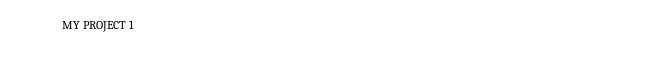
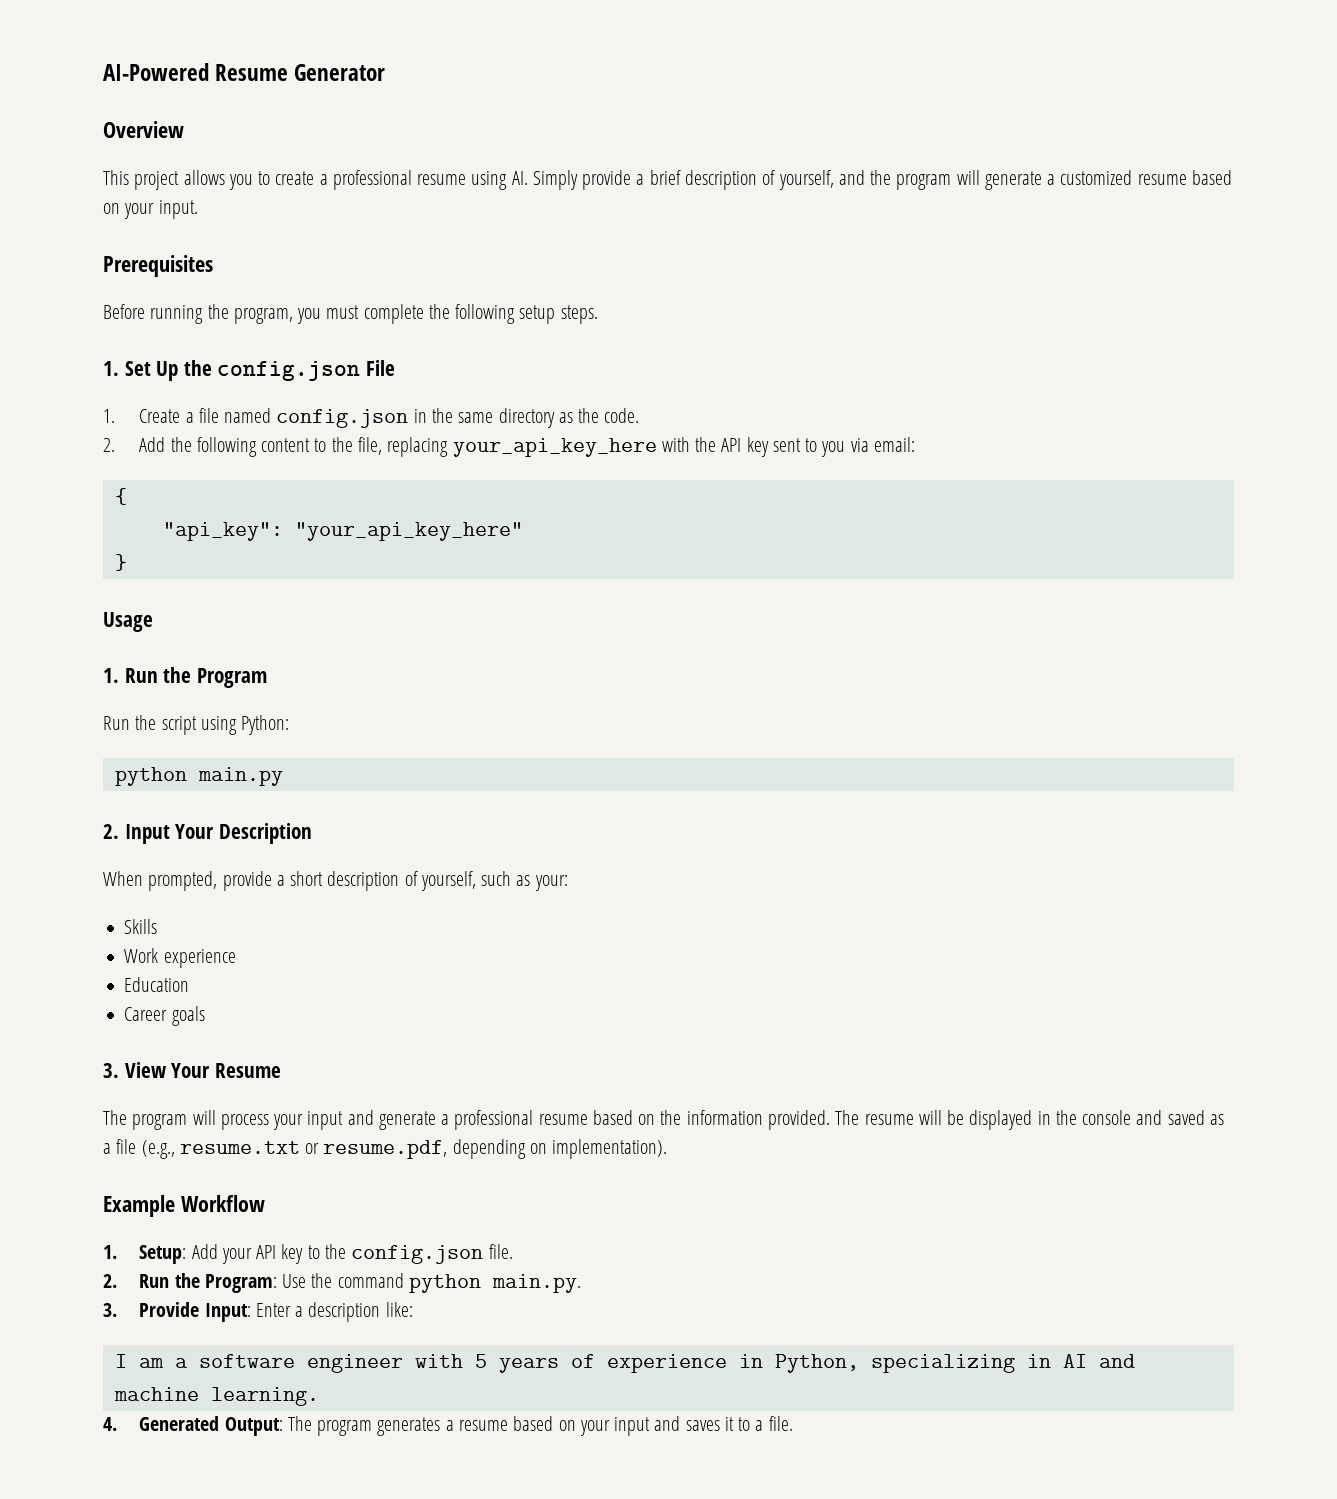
[62,20,135,32] MY PROJECT 1 -> [103,63,386,81] [103,121,184,138] [103,170,1232,190] [103,200,198,219] [103,255,213,277] [103,304,598,324] [103,360,395,381] [103,408,640,428] [103,437,915,457] [114,488,127,505] [162,522,523,541] [114,554,127,571] [103,612,153,632] [103,667,267,688] [103,715,290,735] [114,767,283,786] [103,823,312,844] [103,871,568,891] [124,919,158,934] [124,948,236,968] [124,977,190,992] [124,1006,205,1026] [103,1062,281,1078] [103,1110,1224,1130] [103,1139,668,1159] [103,1195,265,1217] [103,1244,513,1264] [103,1273,581,1293] [103,1302,413,1322] [114,1354,1135,1373] [113,1387,319,1406] [103,1416,793,1436] AI-Powered Resume Generator // Overview // This project allows you to create a professional resume using AI. Simply provide a brief description of yourself, and the program will generate a customized resume based on your input. // Prerequisites // Before running the program, you must complete the following setup steps. // 1. Set Up the config.json File // 1. Create a file named config.json in the same directory as the code. // 2. Add the following content to the file, replacing your_api_key_here with the API key sent to you via email: // { // "api_key": "your_api_key_here" // } // Usage // 1. Run the Program // Run the script using Python: // python main.py // 2. Input Your Description // When prompted, provide a short description of yourself, such as your: // Skills // Work experience // Education // Career goals // 3. View Your Resume // The program will process your input and generate a professional resume based on the information provided. The resume will be displayed in the console and saved as a file (e.g., resume.txt or resume.pdf, depending on implementation). // Example Workflow // 1. Setup: Add your API key to the config.json file. // 2. Run the Program: Use the command python main.py. // 3. Provide Input: Enter a description like: // I am a software engineer with 5 years of experience in Python, specializing in AI and machine learning. // 4. Generated Output: The program generates a resume based on your input and saves it to a file.

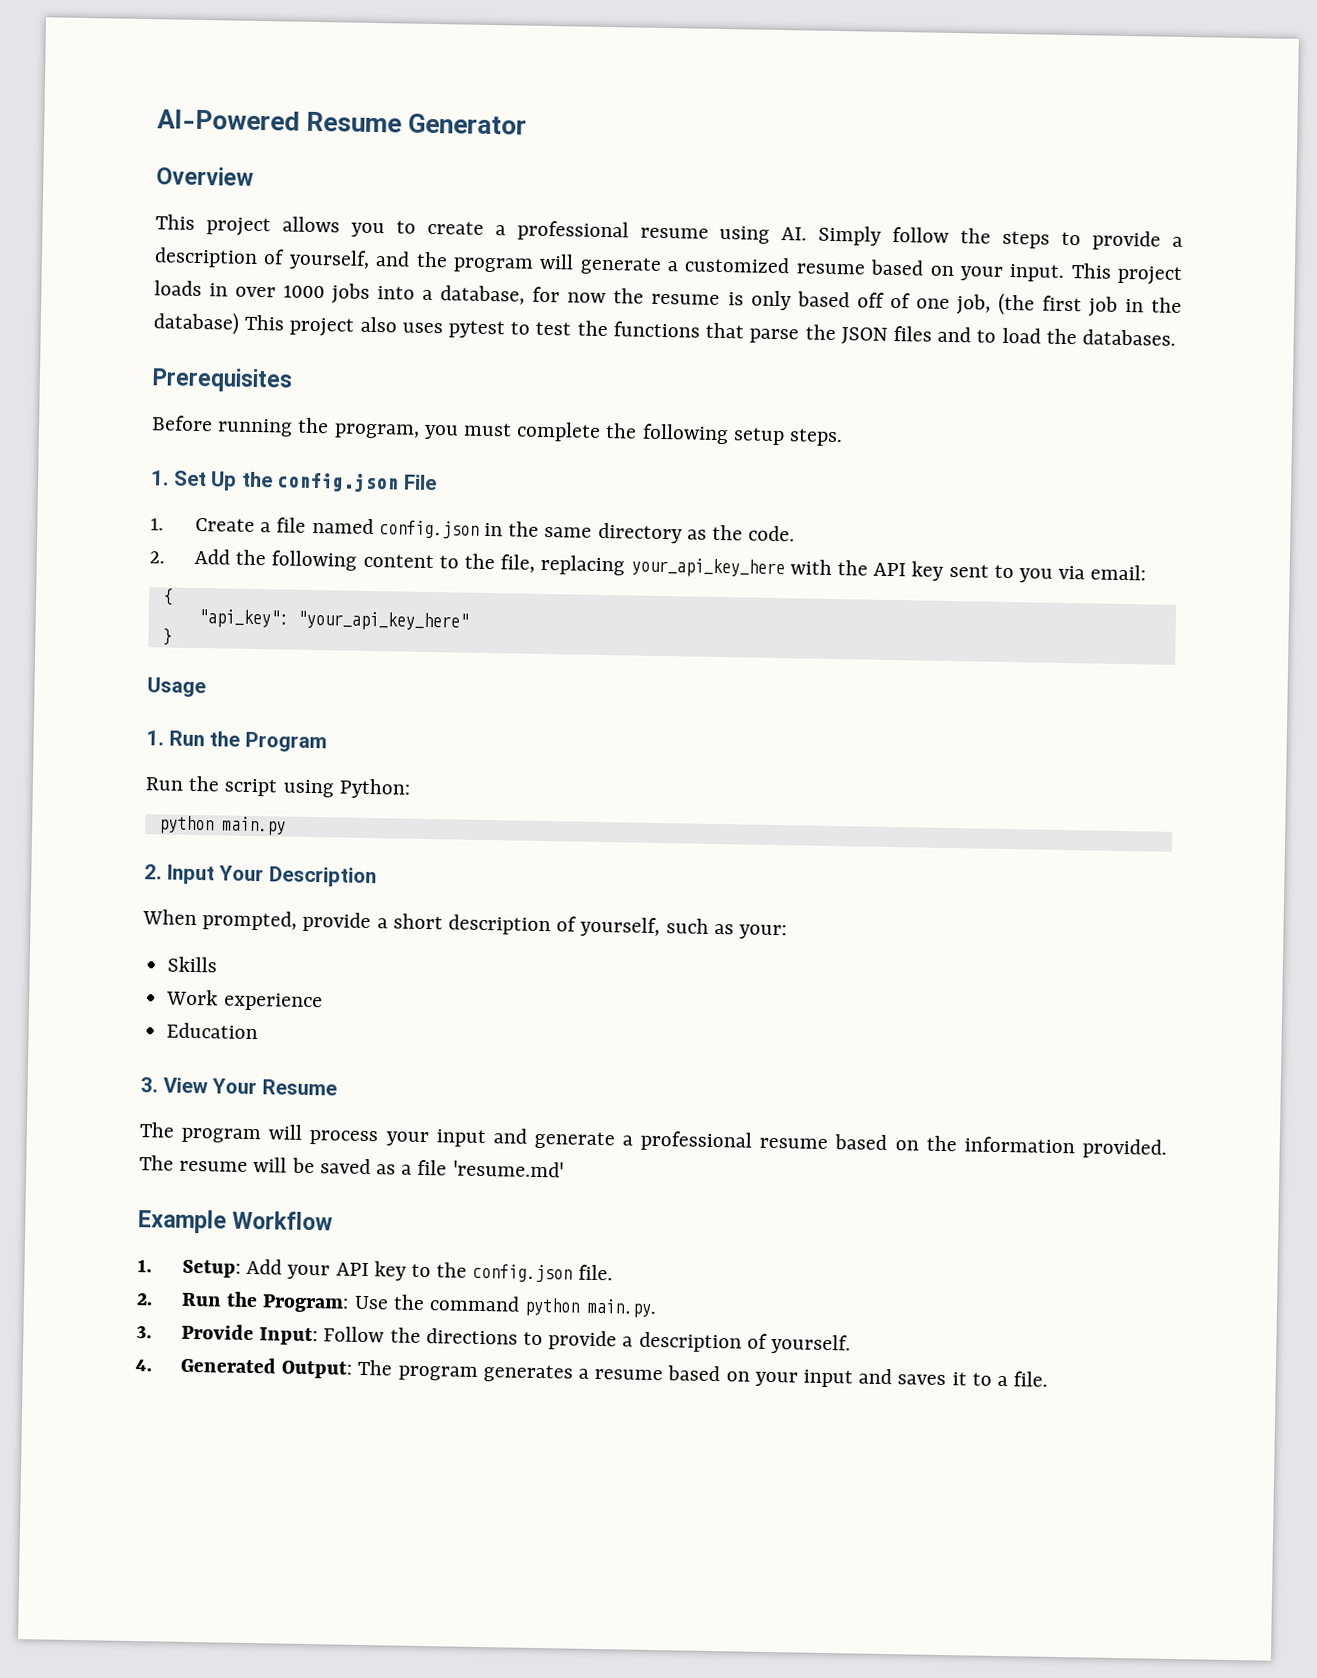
[582,170,681,190] provide a brief -> [892,226,1184,251] follow the steps to provide a
(198, 209) none -> [1070,263,1182,285] [154,280,1183,317] [153,311,1176,346] This project loads in over 1000 jobs into a database, for now the resume is only based off of one job, (the first job in the database) This project also uses pytest to test the functions that parse the JSON files and to load the databases.
[124,1006,205,1026] // Career goals -> (259, 1031) none
[969,1110,1224,1130] [103,1139,668,1159] displayed in the console and saved as a file (e.g., resume.txt or resume.pdf, depending on implementation). -> [319,1158,564,1178] saved as a file 'resume.md'
[255,1302,413,1322] [114,1354,1135,1373] [113,1387,319,1406] Enter a description like: // I am a software engineer with 5 years of experience in Python, specializing in AI and machine learning. -> [323,1326,852,1355] Follow the directions to provide a description of yourself.

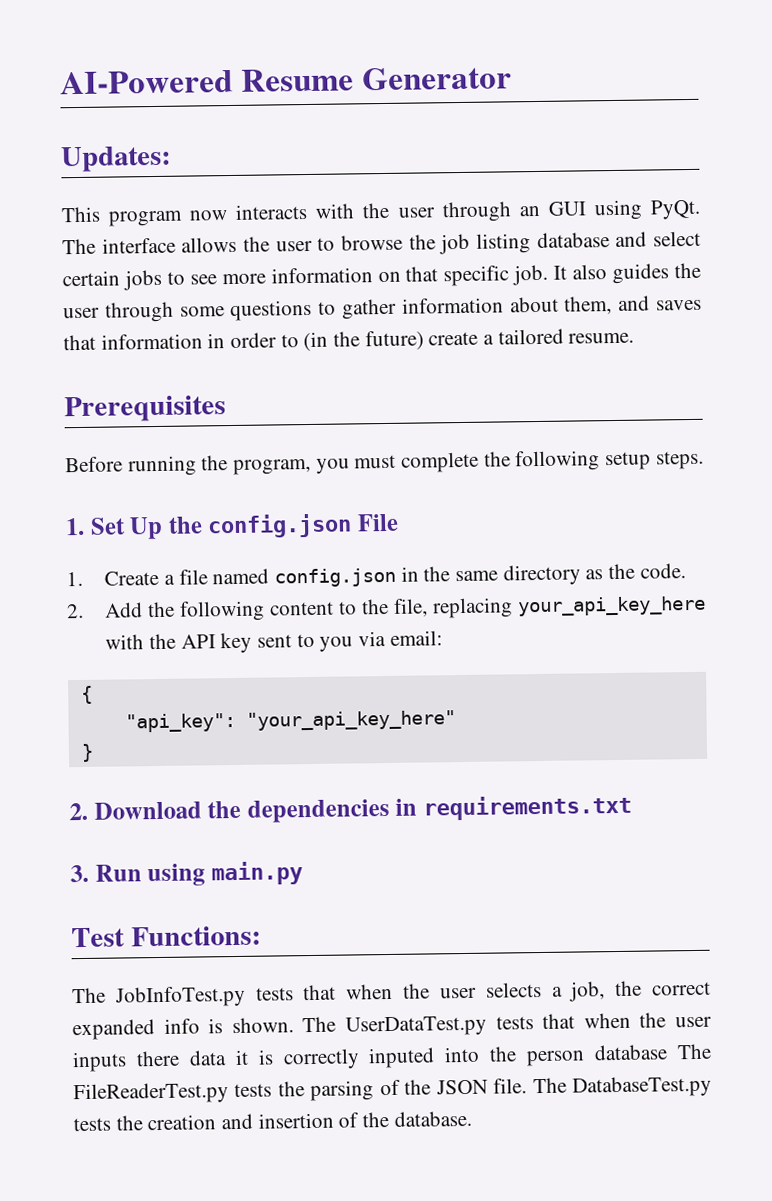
[156,166,254,186] [155,214,1184,251] [154,247,1182,285] [154,280,1183,317] [153,311,1176,346] Overview // This project allows you to create a professional resume using AI. Simply follow the steps to provide a description of yourself, and the program will generate a customized resume based on your input. This project loads in over 1000 jobs into a database, for now the resume is only based off of one job, (the first job in the database) This project also uses pytest to test the functions that parse the JSON files and to load the databases. -> [61,145,171,173] [61,199,701,227] [62,230,701,255] [62,262,701,291] [63,295,702,323] [63,328,635,352] Updates: // This program now interacts with the user through an GUI using PyQt. The interface allows the user to browse the job listing database and select certain jobs to see more information on that specific job. It also guides the user through some questions to gather information about them, and saves that information in order to (in the future) create a tailored resume.
[147,677,206,698] [146,730,327,753] [145,775,410,799] [158,815,286,836] [144,864,377,888] [142,909,788,940] [167,956,218,973] [166,989,323,1012] [166,1022,259,1040] [140,1077,337,1096] [139,1122,1167,1159] [139,1155,564,1178] [138,1209,334,1234] [137,1258,613,1283] [136,1291,658,1319] [136,1323,852,1355] [135,1356,1049,1388] Usage // 1. Run the Program // Run the script using Python: // python main.py // 2. Input Your Description // When prompted, provide a short description of yourself, such as your: // Skills // Work experience // Education // 3. View Your Resume // The program will process your input and generate a professional resume based on the information provided. The resume will be saved as a file 'resume.md' // Example Workflow // 1. Setup: Add your API key to the config.json file. // 2. Run the Program: Use the command python main.py. // 3. Provide Input: Follow the directions to provide a description of yourself. // 4. Generated Output: The program generates a resume based on your input and saves it to a file. -> [69,794,633,823] [70,861,303,887] [71,925,261,948] [72,980,711,1008] [72,1012,713,1041] [72,1043,712,1073] [73,1075,713,1105] [73,1110,472,1132] 2. Download the dependencies in requirements.txt // 3. Run using main.py // Test Functions: // The JobInfoTest.py tests that when the user selects a job, the correct expanded info is shown. The UserDataTest.py tests that when the user inputs there data it is correctly inputed into the person database The FileReaderTest.py tests the parsing of the JSON file. The DatabaseTest.py tests the creation and insertion of the database.

